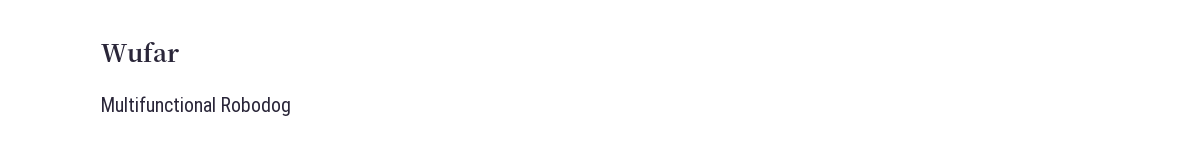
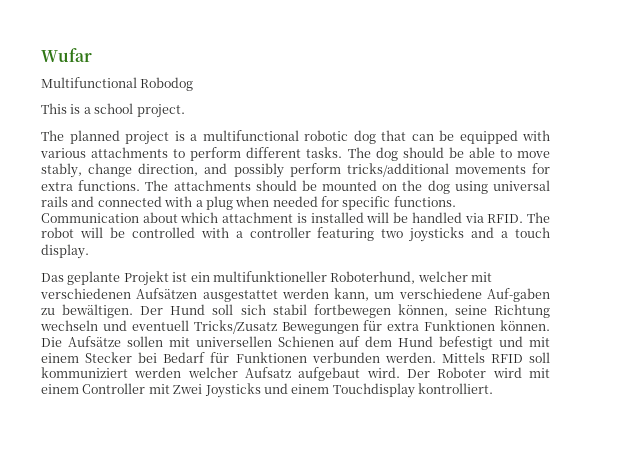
(292, 106) none -> [41,103,185,118] [41,130,550,145] [40,147,550,161] [41,163,550,178] [41,180,550,194] [41,196,456,210] [41,212,551,223] [41,227,551,242] [41,244,89,259] [41,271,492,286] [40,288,550,302] [41,304,550,318] [40,320,550,334] [41,336,551,350] [41,352,551,363] [41,367,550,381] [41,383,493,398] // This is a school project. // The planned project is a multifunctional robotic dog that can be equipped with various attachments to perform different tasks. The dog should be able to move stably, change direction, and possibly perform tricks/additional movements for extra functions. The attachments should be mounted on the dog using universal rails and connected with a plug when needed for specific functions. Communication about which attachment is installed will be handled via RFID. The robot will be controlled with a controller featuring two joysticks and a touch display. // Das geplante Projekt ist ein multifunktioneller Roboterhund, welcher mit verschiedenen Aufsätzen ausgestattet werden kann, um verschiedene Auf-gaben zu bewältigen. Der Hund soll sich stabil fortbewegen können, seine Richtung wechseln und eventuell Tricks/Zusatz Bewegungen für extra Funktionen können. Die Aufsätze sollen mit universellen Schienen auf dem Hund befestigt und mit einem Stecker bei Bedarf für Funktionen verbunden werden. Mittels RFID soll kommuniziert werden welcher Aufsatz aufgebaut wird. Der Roboter wird mit einem Controller mit Zwei Joysticks und einem Touchdisplay kontrolliert.

